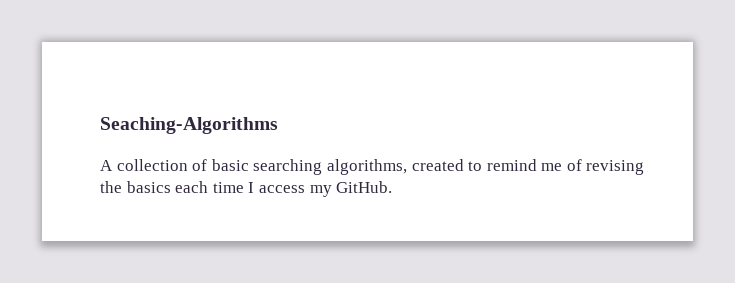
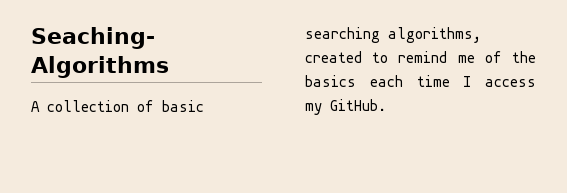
[586,160,645,175] revising -> (502, 57) none

